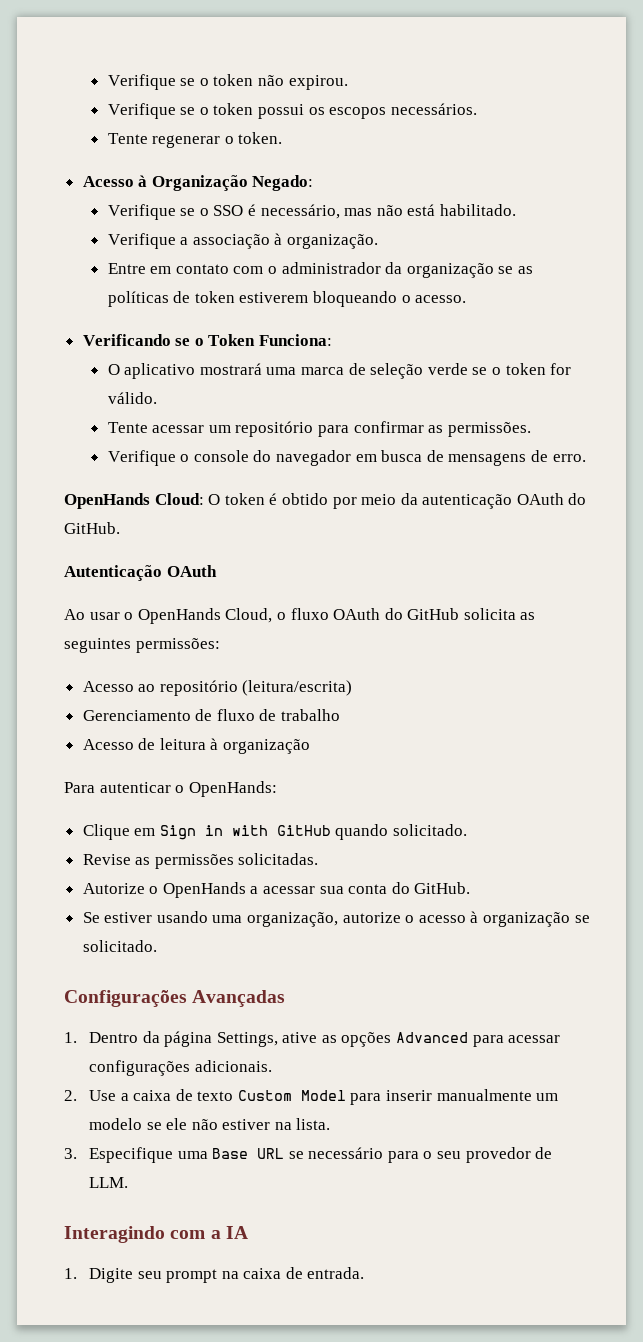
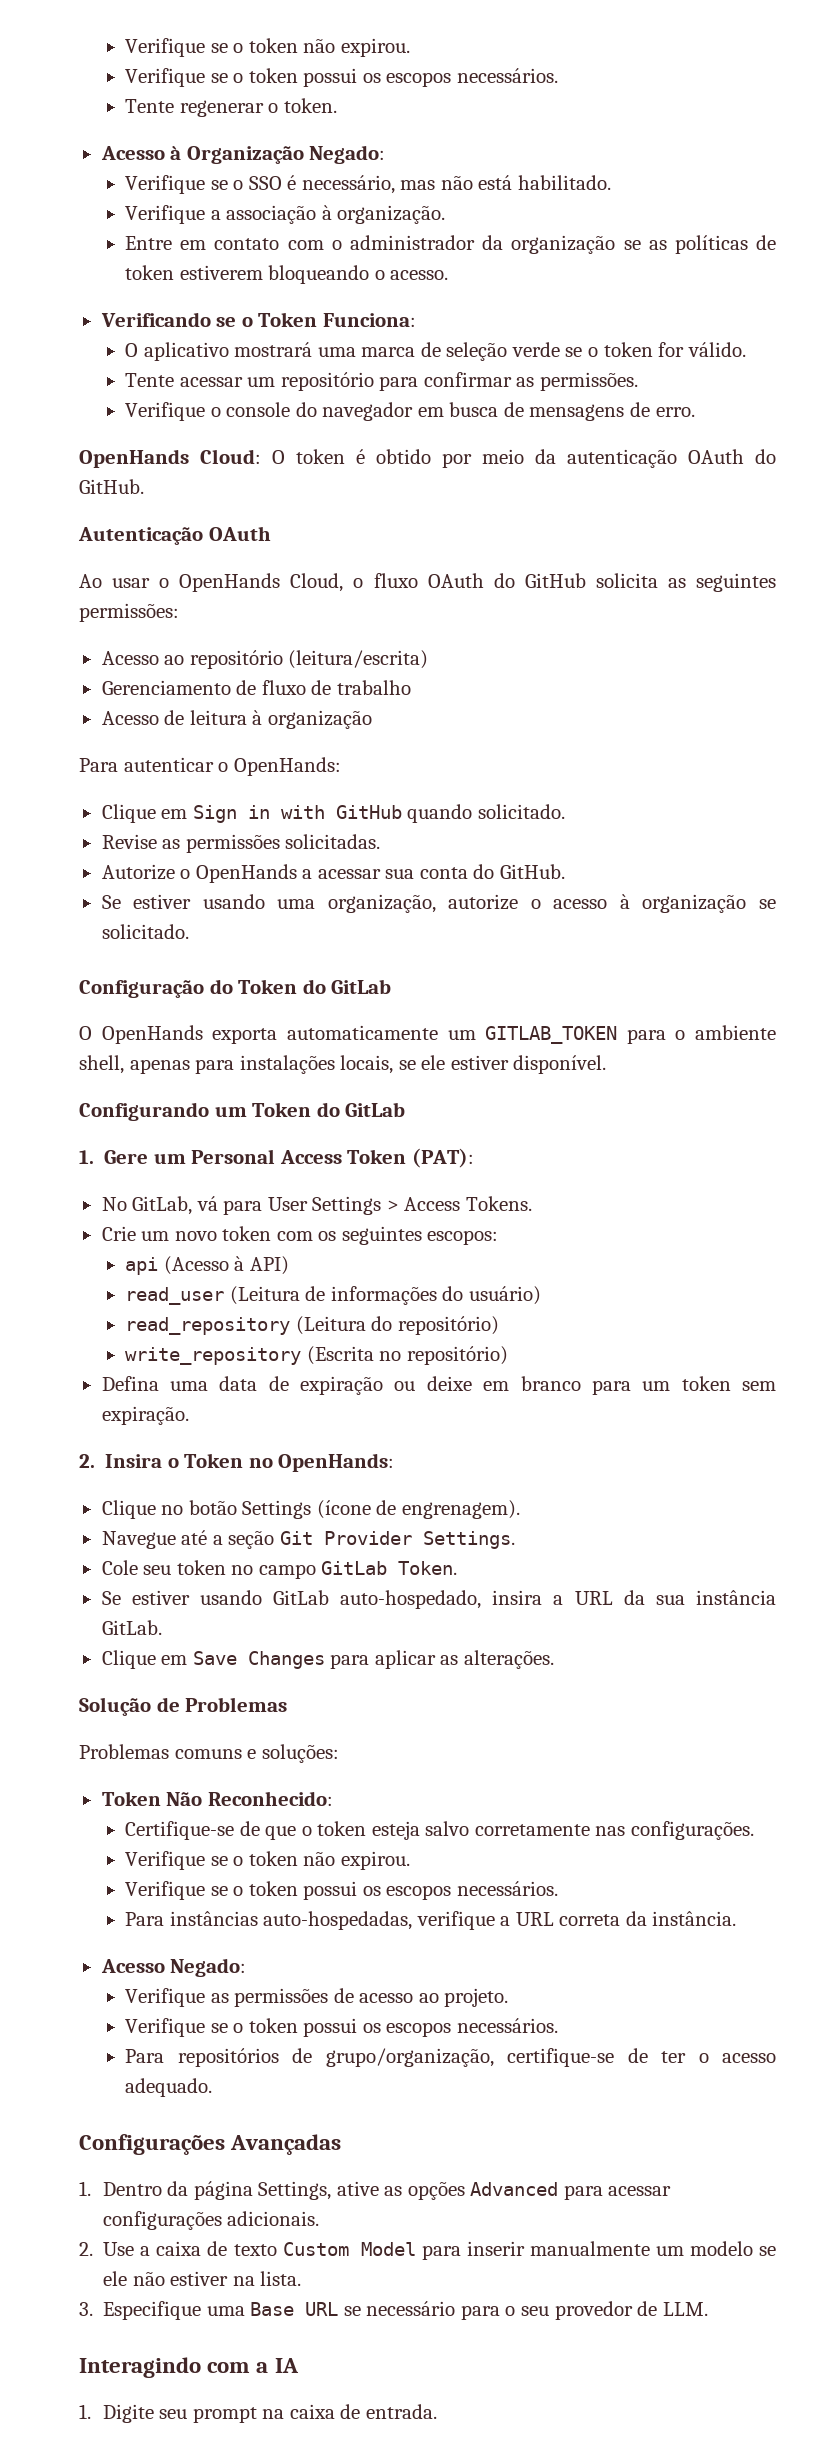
(157, 946) none -> [79,979,392,998] [79,1025,776,1044] [79,1055,607,1074] [79,1102,406,1121] [79,1148,474,1168] [101,1196,532,1215] [101,1226,499,1245] [125,1256,289,1275] [125,1286,541,1305] [125,1316,499,1335] [125,1346,508,1365] [101,1376,777,1395] [101,1406,189,1425] [79,1453,395,1472] [101,1500,520,1519] [101,1530,515,1549] [101,1560,458,1579] [101,1590,776,1609] [101,1620,162,1635] [101,1650,554,1669] [79,1697,288,1716] [79,1744,339,1763] [101,1791,333,1806] [125,1821,754,1840] [125,1851,410,1870] [125,1881,558,1900] [125,1911,737,1930] [100,1958,247,1977] [125,1988,509,2007] [125,2018,558,2037] [125,2048,776,2067] [125,2078,213,2097] // Configuração do Token do GitLab // O OpenHands exporta automaticamente um GITLAB_TOKEN para o ambiente shell, apenas para instalações locais, se ele estiver disponível. // Configurando um Token do GitLab // 1. Gere um Personal Access Token (PAT): // No GitLab, vá para User Settings > Access Tokens. // Crie um novo token com os seguintes escopos: // api (Acesso à API) // read_user (Leitura de informações do usuário) // read_repository (Leitura do repositório) // write_repository (Escrita no repositório) // Defina uma data de expiração ou deixe em branco para um token sem expiração. // 2. Insira o Token no OpenHands: // Clique no botão Settings (ícone de engrenagem). // Navegue até a seção Git Provider Settings. // Cole seu token no campo GitLab Token. // Se estiver usando GitLab auto-hospedado, insira a URL da sua instância GitLab. // Clique em Save Changes para aplicar as alterações. // Solução de Problemas // Problemas comuns e soluções: // Token Não Reconhecido: // Certifique-se de que o token esteja salvo corretamente nas configurações. // Verifique se o token não expirou. // Verifique se o token possui os escopos necessários. // Para instâncias auto-hospedadas, verifique a URL correta da instância. // Acesso Negado: // Verifique as permissões de acesso ao projeto. // Verifique se o token possui os escopos necessários. // Para repositórios de grupo/organização, certifique-se de ter o acesso adequado.

